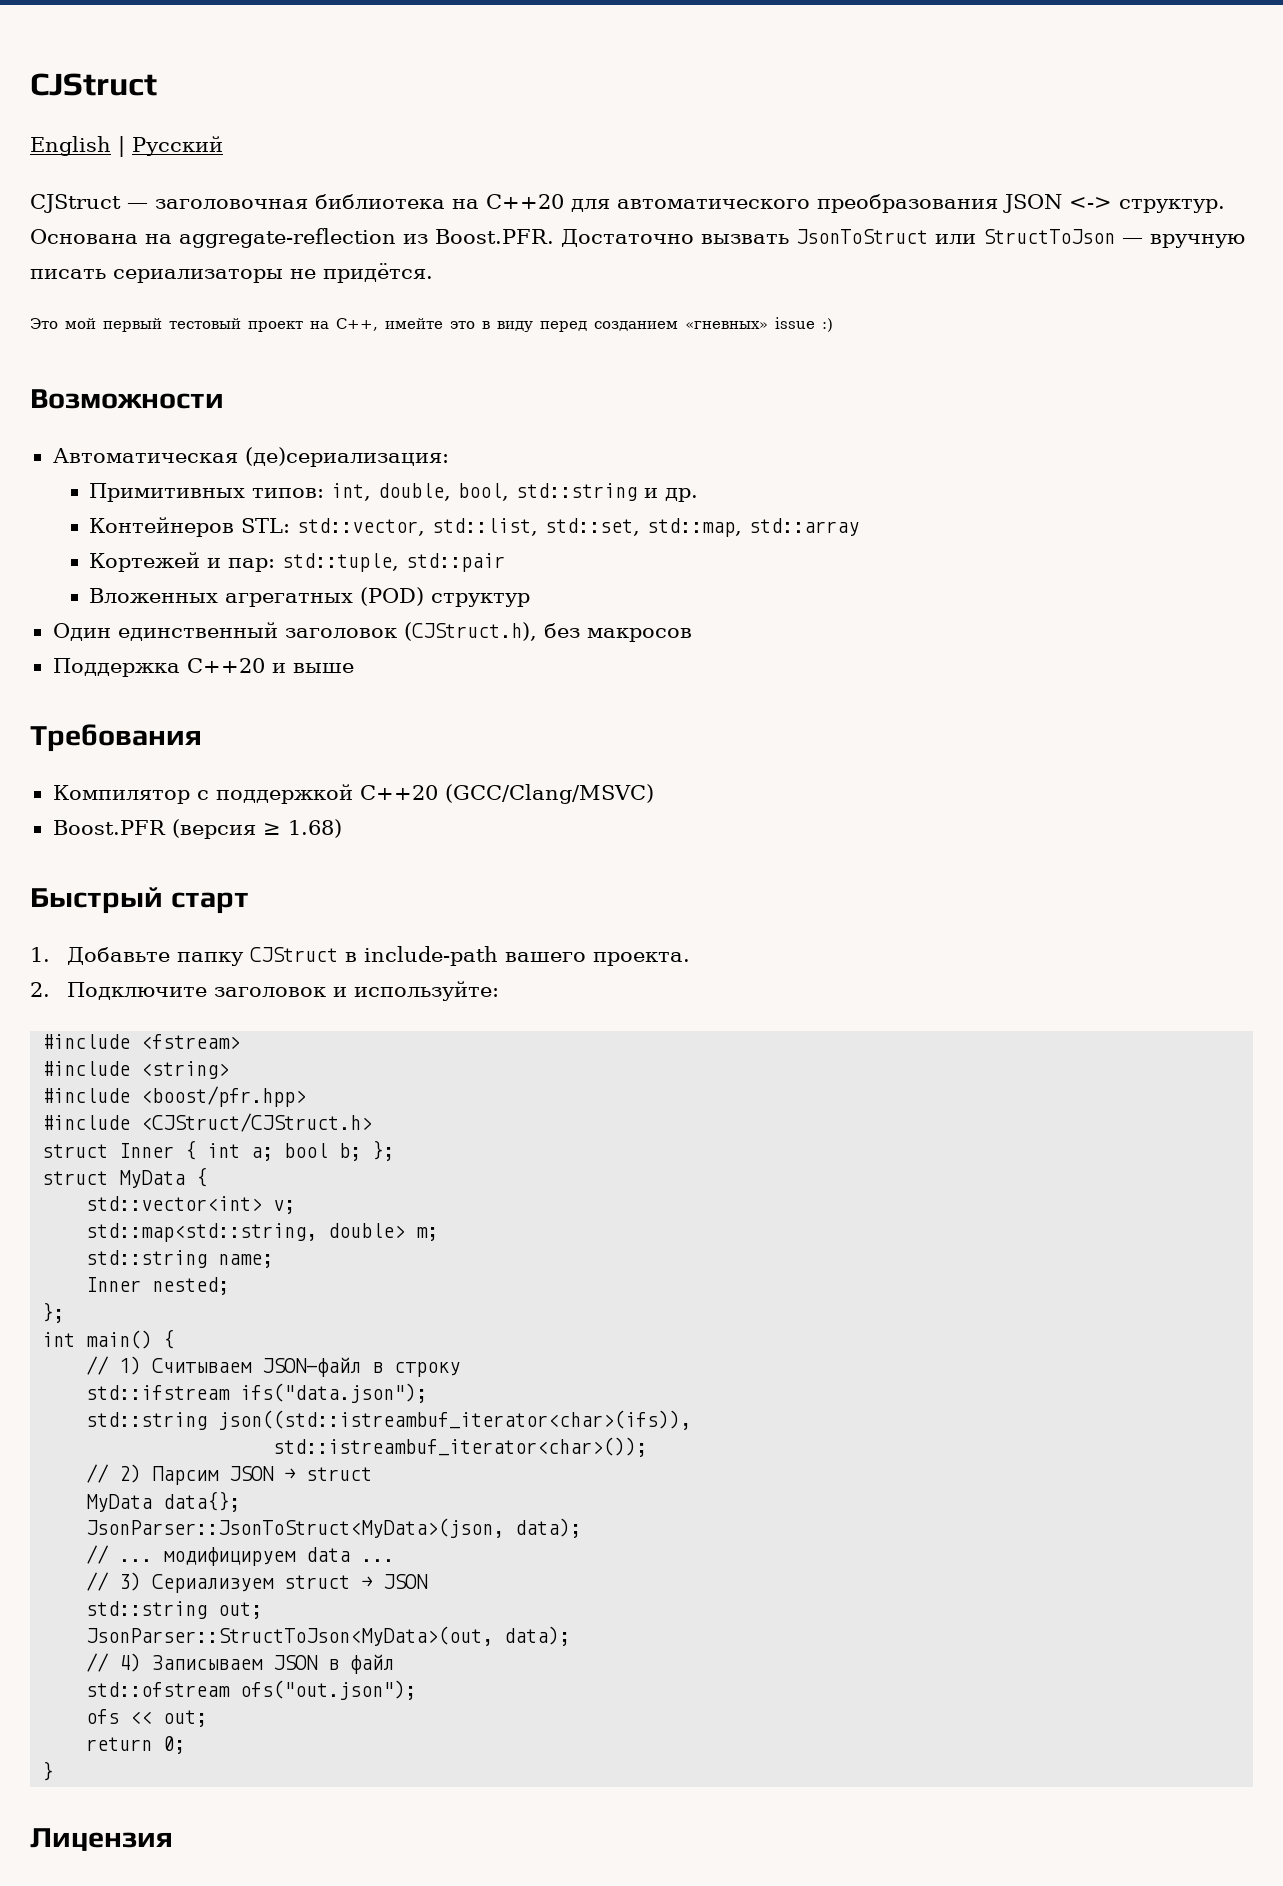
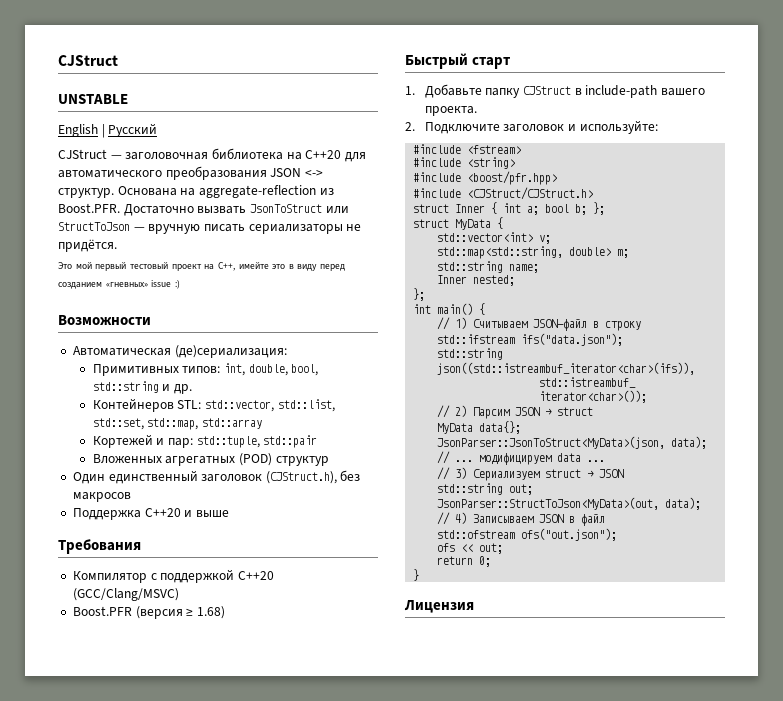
[30,73,157,96] CJStruct -> [58,55,118,66] [58,94,128,104] CJStruct // UNSTABLE

